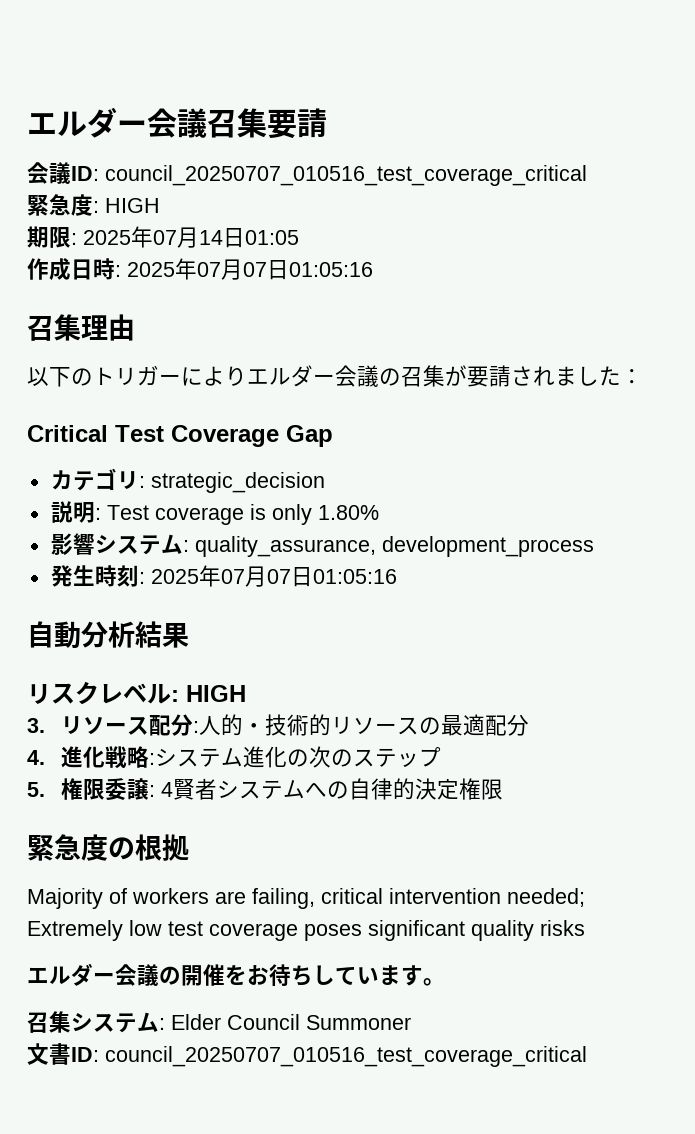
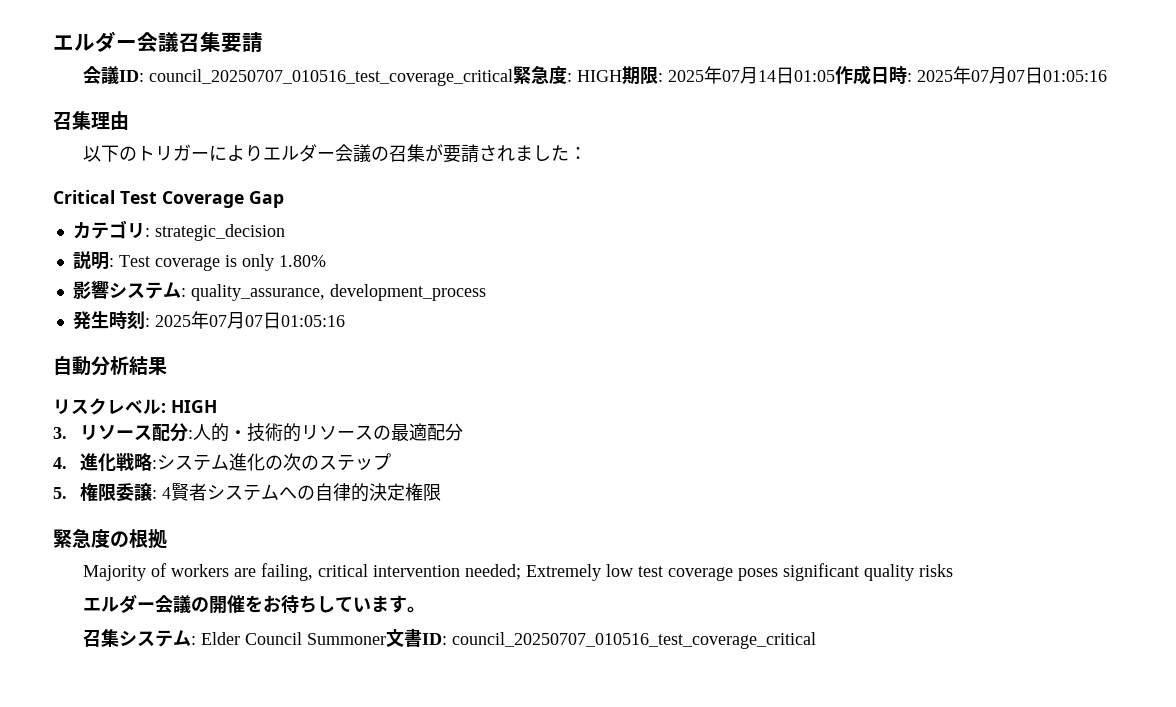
(587, 175) // -> (513, 77) none
(160, 205) // -> (622, 76) none
(299, 237) // -> (835, 76) none
(411, 1022) // -> (386, 639) none

